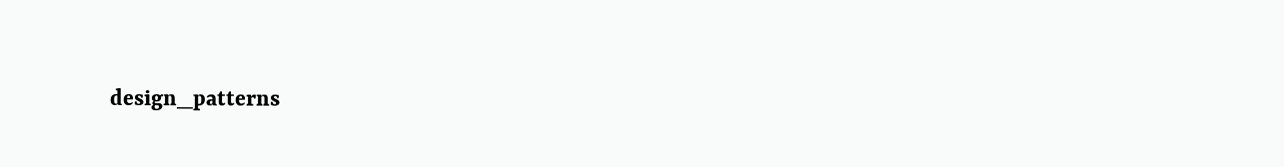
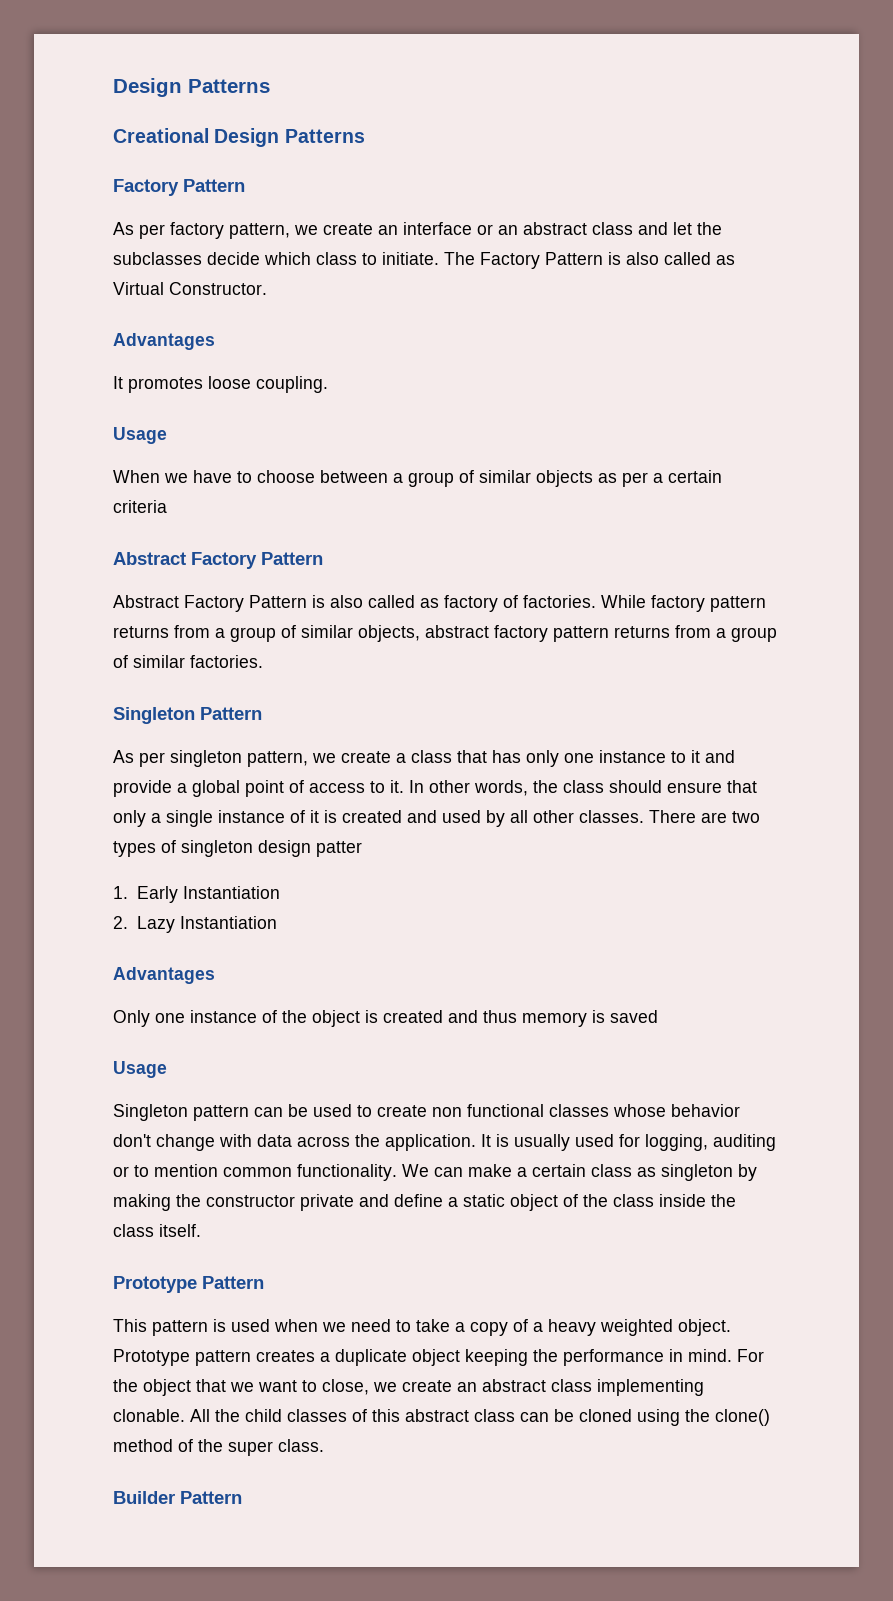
[109,88,280,111] design_patterns -> [113,78,270,97] [113,128,365,147] [113,179,245,196] [113,222,722,239] [113,252,735,269] [113,282,267,295] [113,333,215,350] [113,376,328,393] [113,427,167,444] [113,470,722,487] [113,500,167,513] [113,552,323,569] [113,595,766,612] [113,625,777,642] [113,655,263,668] [113,707,262,724] [113,750,735,767] [113,780,757,797] [113,810,760,827] [113,840,362,857] [113,886,280,903] [113,916,277,933] [113,967,215,984] [113,1010,658,1027] [113,1061,167,1078] [113,1104,740,1121] [113,1134,776,1151] [113,1164,757,1181] [113,1194,736,1211] [113,1224,201,1237] [113,1276,264,1293] [113,1319,731,1336] [113,1349,764,1366] [113,1379,704,1396] [113,1409,770,1426] [113,1439,324,1456] [113,1491,242,1504] Design Patterns // Creational Design Patterns // Factory Pattern // As per factory pattern, we create an interface or an abstract class and let the subclasses decide which class to initiate. The Factory Pattern is also called as Virtual Constructor. // Advantages // It promotes loose coupling. // Usage // When we have to choose between a group of similar objects as per a certain criteria // Abstract Factory Pattern // Abstract Factory Pattern is also called as factory of factories. While factory pattern returns from a group of similar objects, abstract factory pattern returns from a group of similar factories. // Singleton Pattern // As per singleton pattern, we create a class that has only one instance to it and provide a global point of access to it. In other words, the class should ensure that only a single instance of it is created and used by all other classes. There are two types of singleton design patter // 1. Early Instantiation // 2. Lazy Instantiation // Advantages // Only one instance of the object is created and thus memory is saved // Usage // Singleton pattern can be used to create non functional classes whose behavior don't change with data across the application. It is usually used for logging, auditing or to mention common functionality. We can make a certain class as singleton by making the constructor private and define a static object of the class inside the class itself. // Prototype Pattern // This pattern is used when we need to take a copy of a heavy weighted object. Prototype pattern creates a duplicate object keeping the performance in mind. For the object that we want to close, we create an abstract class implementing clonable. All the child classes of this abstract class can be cloned using the clone() method of the super class. // Builder Pattern

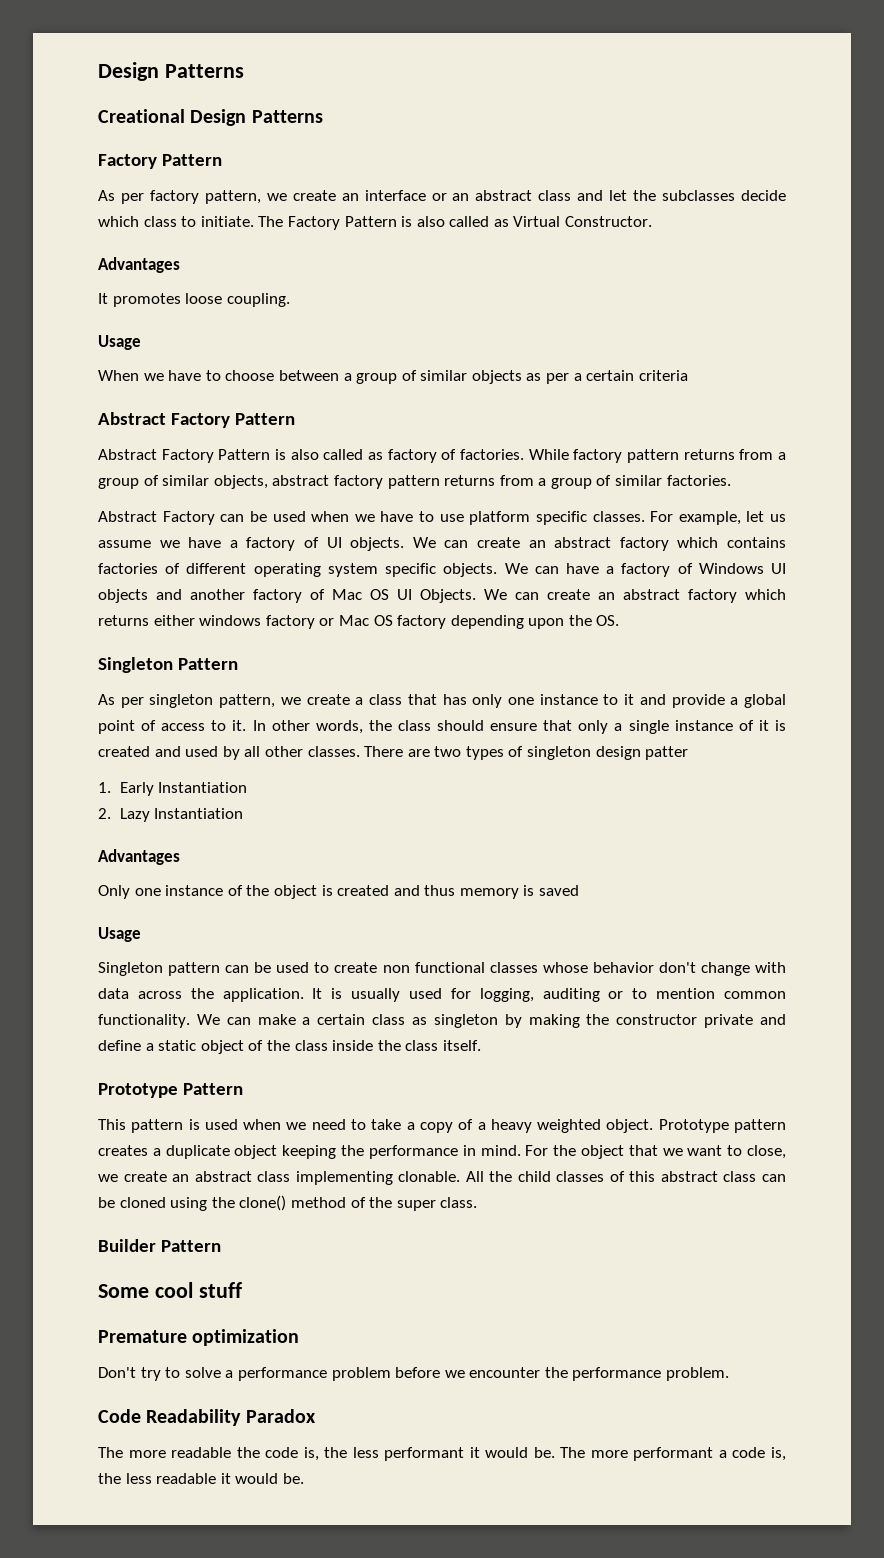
(263, 661) none -> [98,511,786,525] [98,537,787,551] [98,563,786,577] [98,589,786,603] [98,615,620,629] // Abstract Factory can be used when we have to use platform specific classes. For example, let us assume we have a factory of UI objects. We can create an abstract factory which contains factories of different operating system specific objects. We can have a factory of Windows UI objects and another factory of Mac OS UI Objects. We can create an abstract factory which returns either windows factory or Mac OS factory depending upon the OS.
(242, 1497) none -> [98,1282,242,1298] [98,1329,300,1346] [98,1367,730,1381] [98,1409,316,1426] [98,1447,786,1461] [98,1473,304,1484] // Some cool stuff // Premature optimization // Don't try to solve a performance problem before we encounter the performance problem. // Code Readability Paradox // The more readable the code is, the less performant it would be. The more performant a code is, the less readable it would be.

